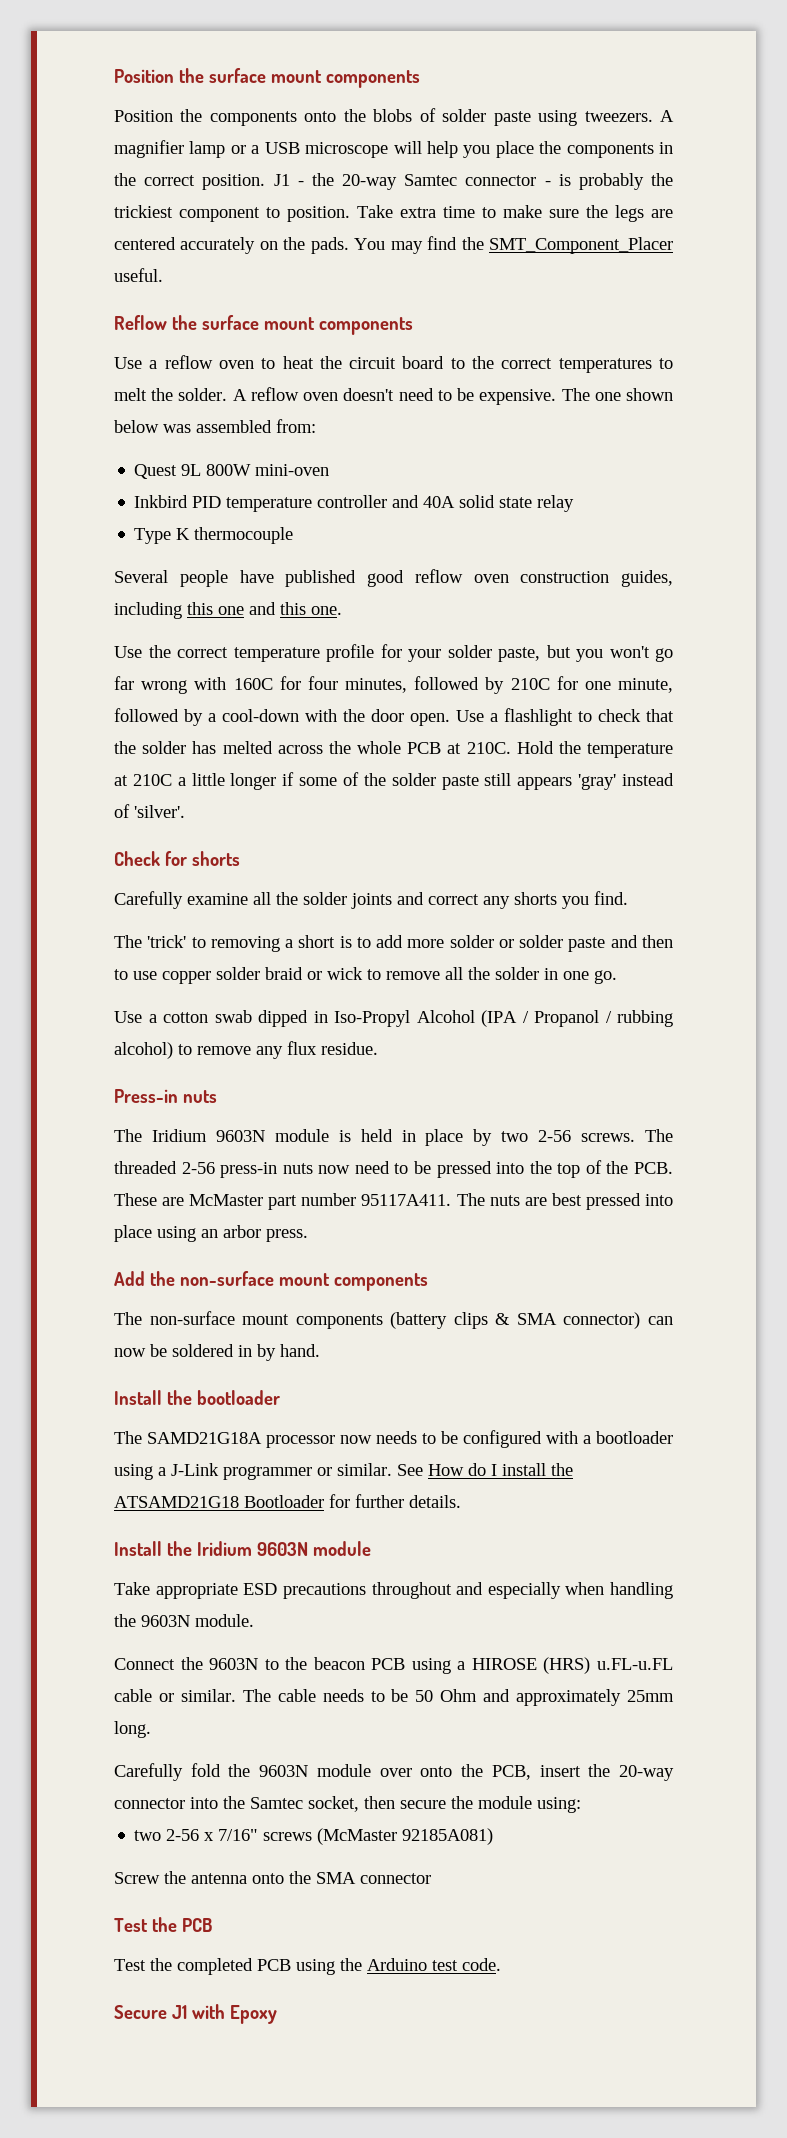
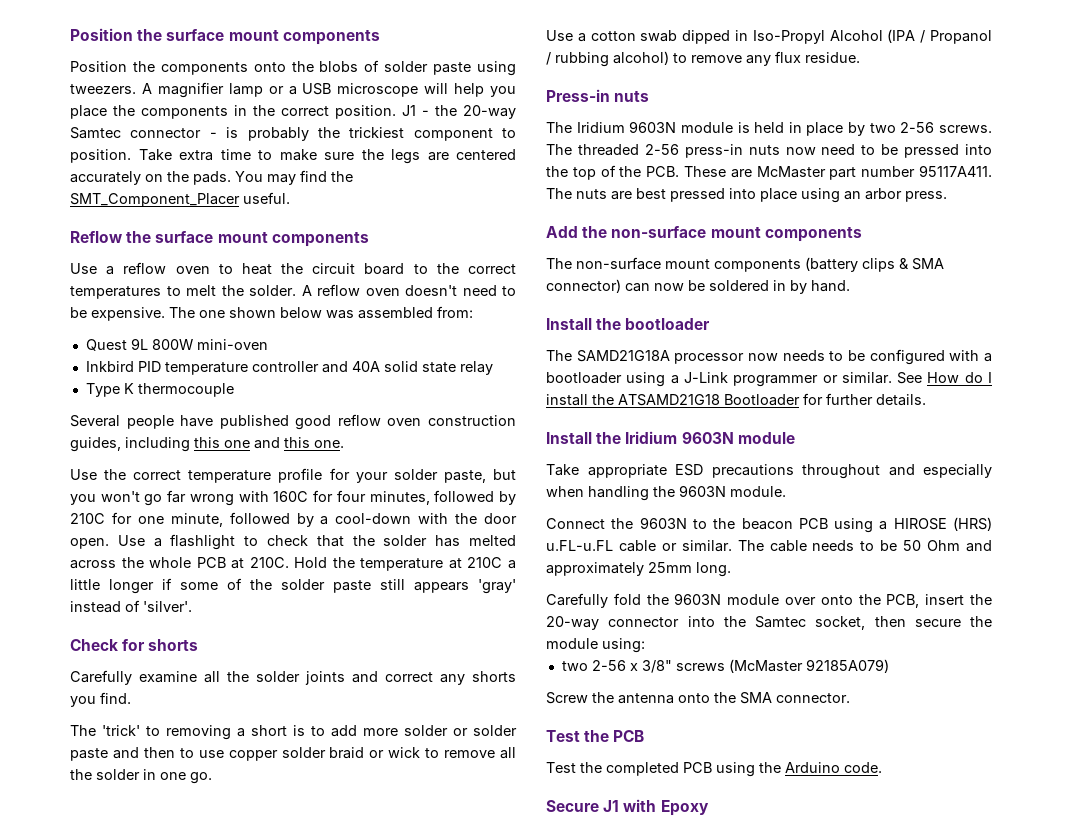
[218,1829,259,1841] 7/16" -> [641,660,672,673] 3/8"
[402,1828,494,1845] 92185A081) -> [805,659,889,673] 92185A079)
[360,1873,431,1884] connector -> [776,693,850,703] connector.
[432,1960,458,1971] test -> (840, 767) none

